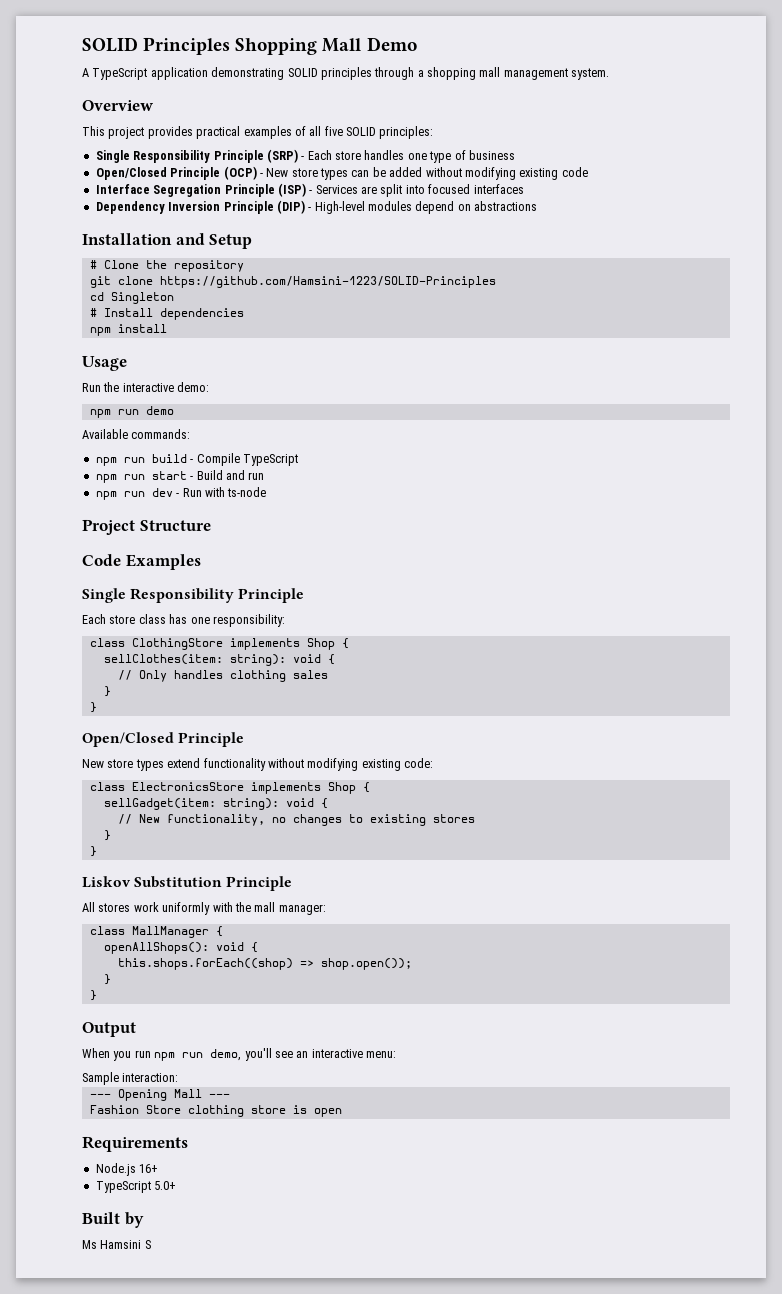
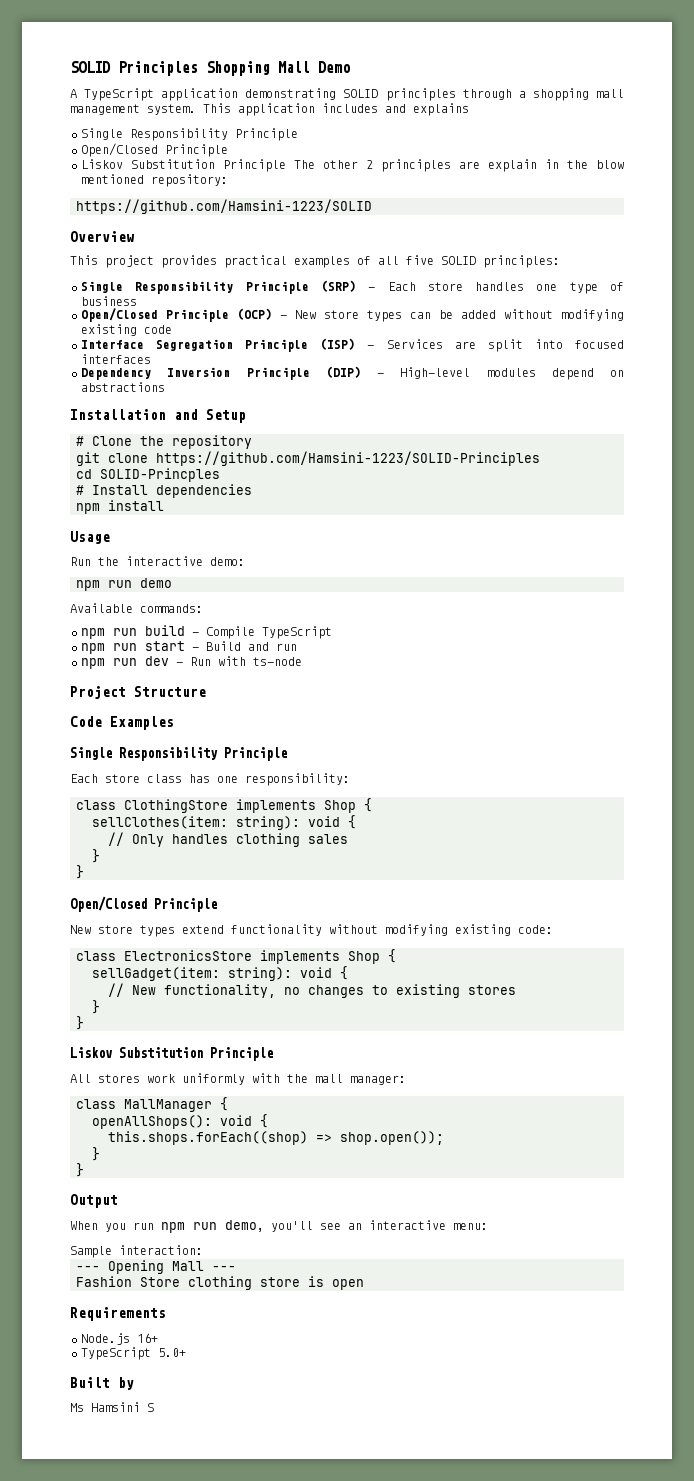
(610, 74) none -> [203,103,469,116] [81,128,298,141] [81,143,228,157] [81,159,624,172] [81,174,228,187] [76,199,372,214] This application includes and explains // Single Responsibility Principle // Open/Closed Principle // Liskov Substitution Principle The other 2 principles are explain in the blow mentioned repository: // https://github.com/Hamsini-1223/SOLID
[110,292,174,304] Singleton -> [100,468,220,482] SOLID-Princples

